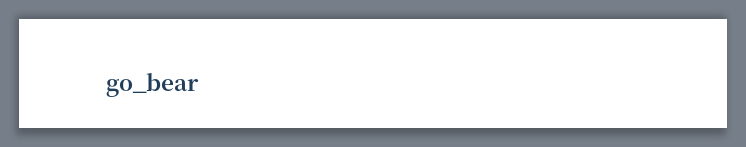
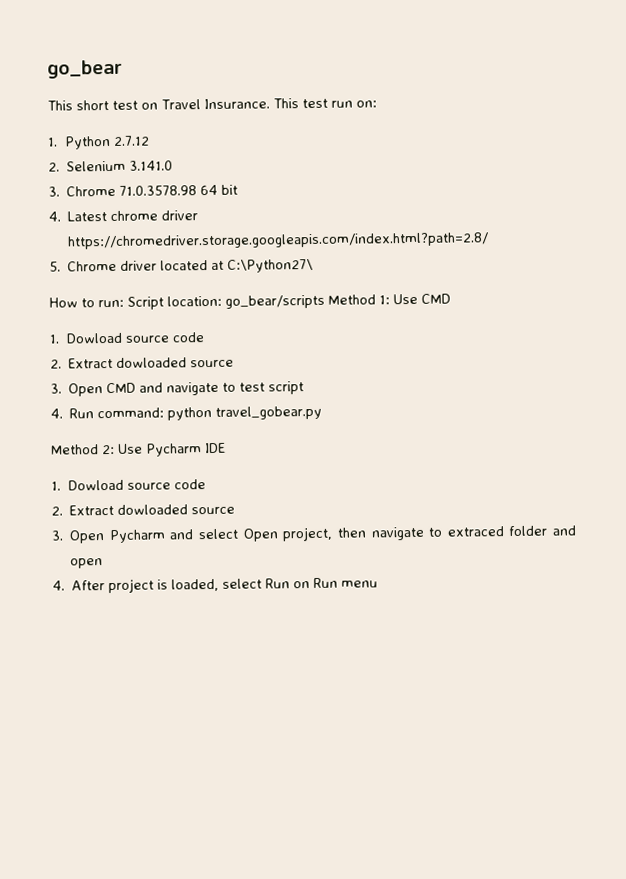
(199, 85) none -> [47,98,377,111] [47,135,151,150] [48,160,174,172] [48,184,239,197] [48,210,199,222] [67,232,490,250] [49,258,314,273] [49,293,451,310] [49,332,206,344] [50,357,235,369] [50,381,305,397] [50,405,323,421] [51,442,226,457] [51,479,207,491] [51,504,236,516] [51,525,577,544] [70,558,104,569] [52,577,379,594] // This short test on Travel Insurance. This test run on: // 1. Python 2.7.12 // 2. Selenium 3.141.0 // 3. Chrome 71.0.3578.98 64 bit // 4. Latest chrome driver https://chromedriver.storage.googleapis.com/index.html?path=2.8/ // 5. Chrome driver located at C:\Python27\ // How to run: Script location: go_bear/scripts Method 1: Use CMD // 1. Dowload source code // 2. Extract dowloaded source // 3. Open CMD and navigate to test script // 4. Run command: python travel_gobear.py // Method 2: Use Pycharm IDE // 1. Dowload source code // 2. Extract dowloaded source // 3. Open Pycharm and select Open project, then navigate to extraced folder and open // 4. After project is loaded, select Run on Run menu

